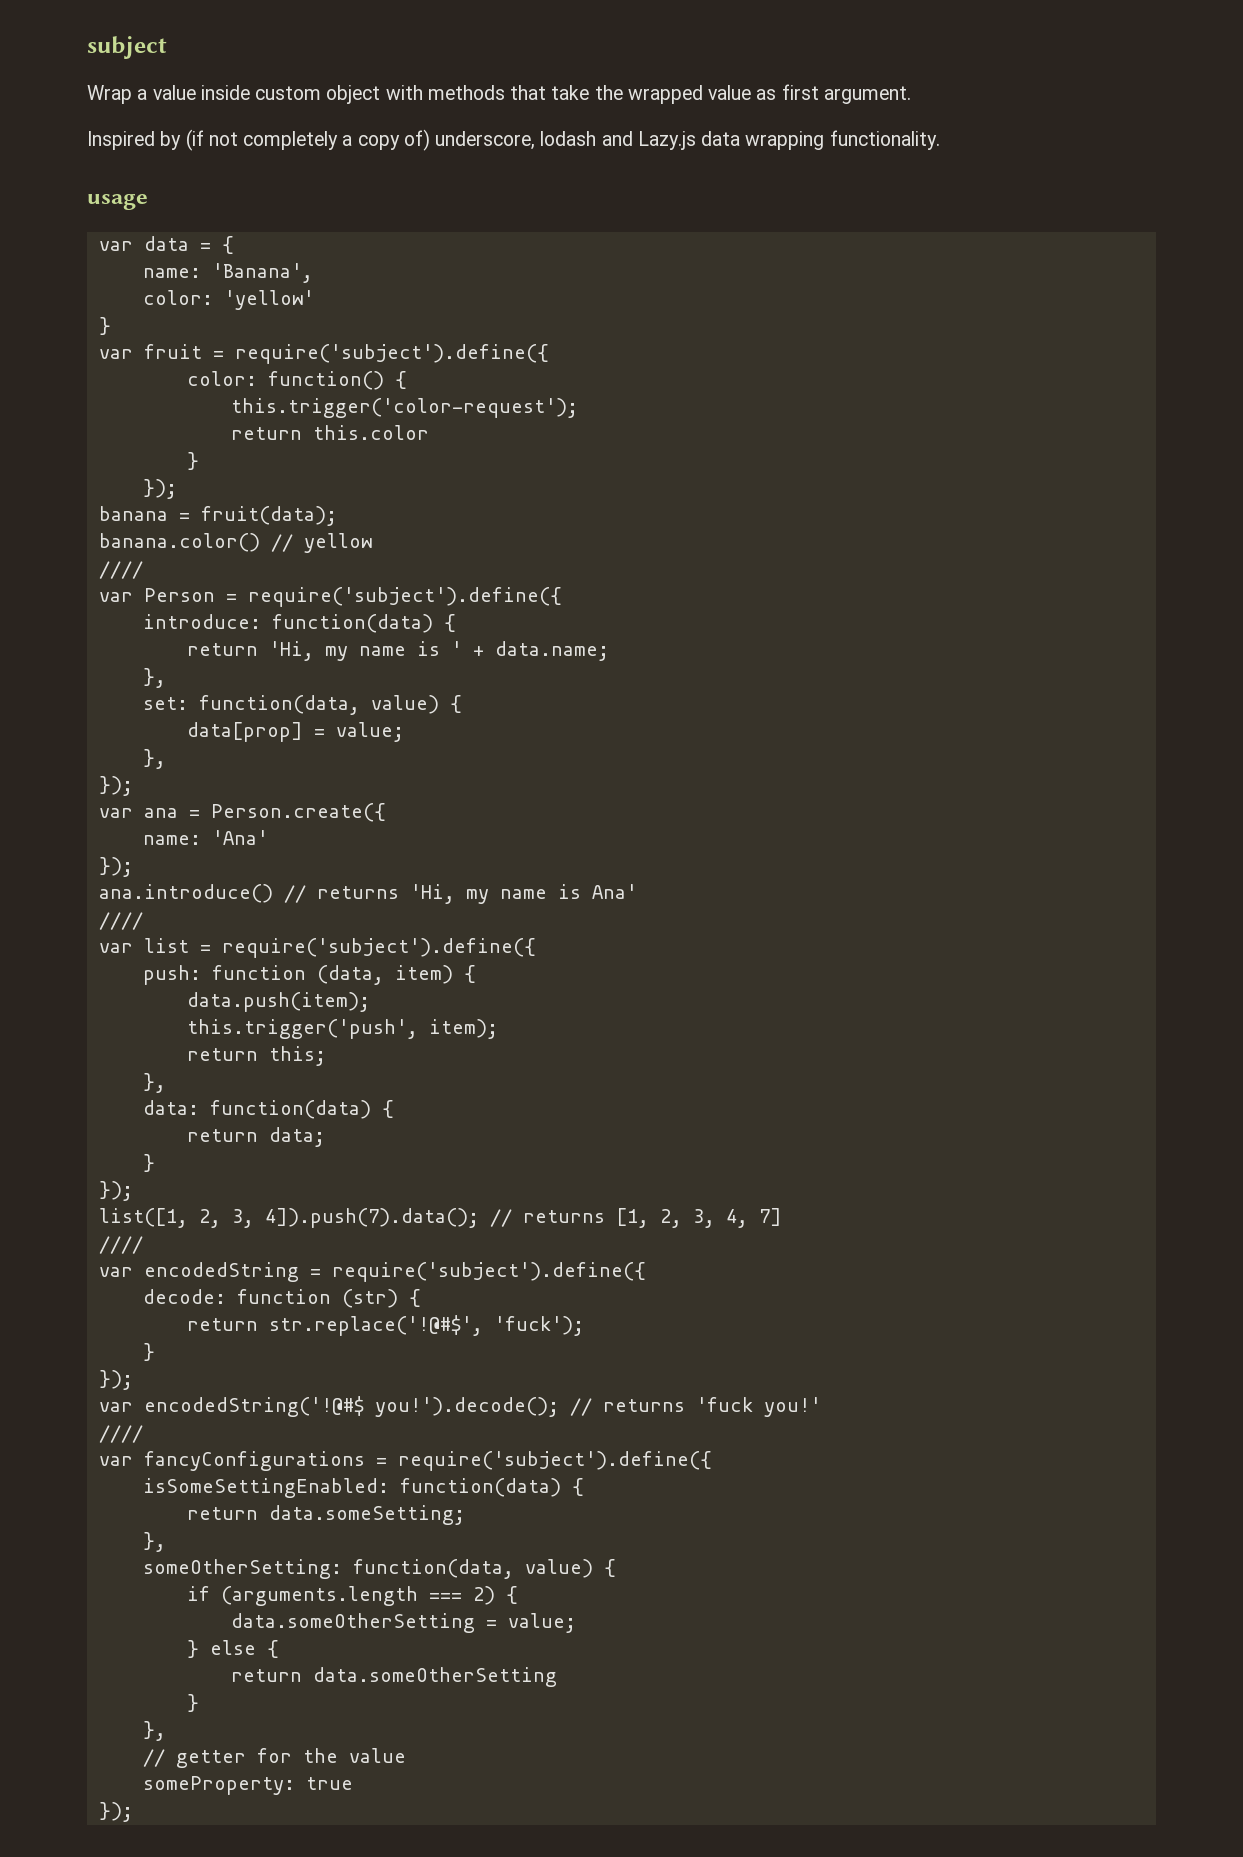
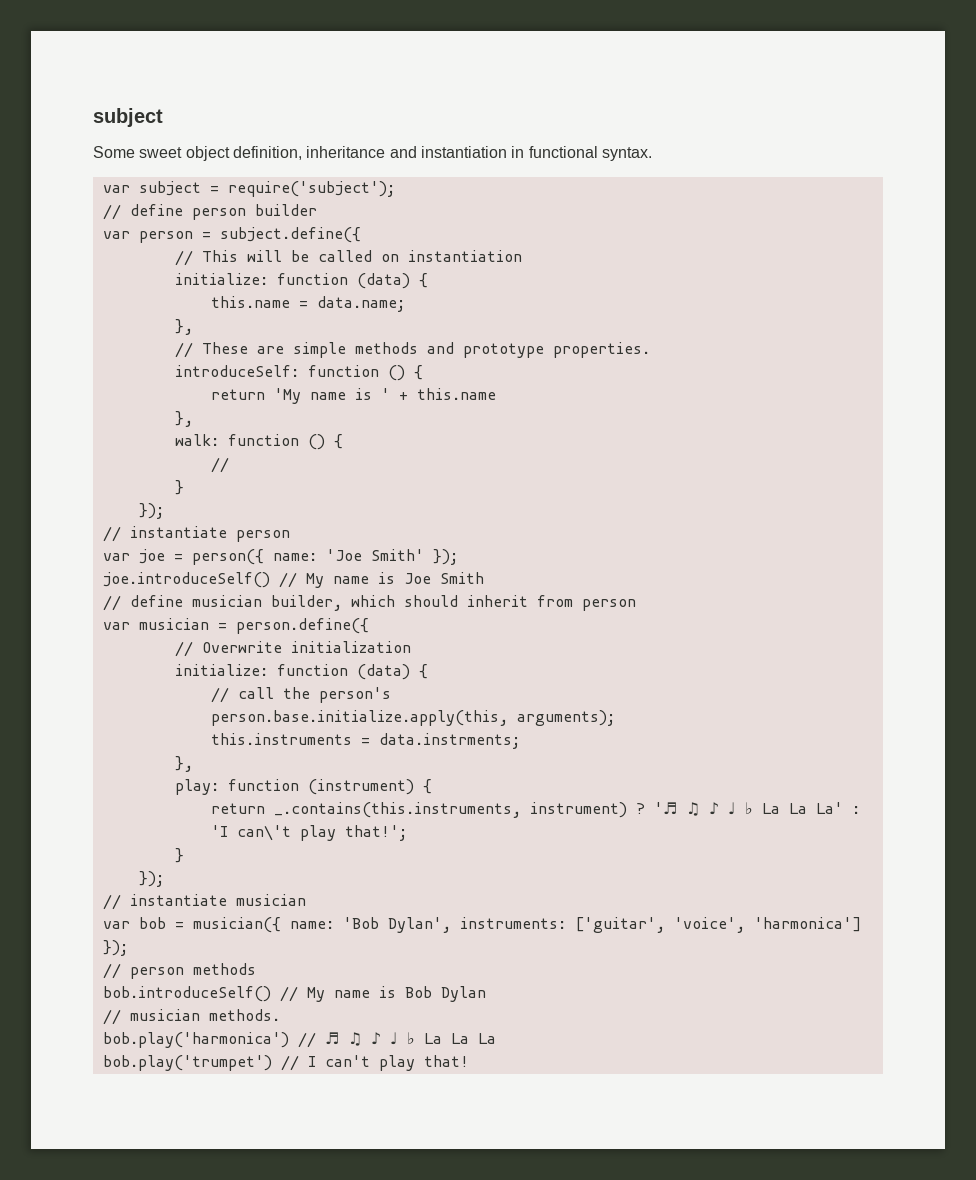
[87,84,911,104] [87,129,940,151] [87,194,148,210] [98,236,234,254] [142,263,313,283] [142,290,314,310] [98,317,111,335] [98,344,549,364] [186,371,407,390] [230,398,578,418] [230,425,429,440] [186,452,199,470] [142,479,177,499] [98,506,337,526] [98,533,372,553] [98,561,143,579] [98,587,562,607] [142,614,456,633] [186,641,609,661] [142,668,166,688] [142,695,462,715] [186,722,404,742] [142,749,166,769] [98,776,133,796] [98,803,386,822] [142,830,268,845] [98,857,133,877] [98,884,637,904] [98,912,143,930] [98,938,536,958] [142,965,476,985] [186,992,370,1012] [186,1019,498,1039] [186,1046,326,1066] [142,1073,166,1093] [142,1100,394,1119] [186,1127,325,1147] [142,1154,155,1172] [98,1181,133,1201] [98,1208,782,1228] [98,1236,143,1254] [98,1262,646,1282] [142,1289,421,1308] [186,1315,584,1336] [142,1343,155,1361] [98,1370,133,1390] [98,1396,821,1417] [98,1425,143,1443] [98,1451,712,1471] [142,1478,584,1498] [186,1505,465,1525] [142,1532,166,1552] [142,1559,616,1579] [186,1586,518,1606] [230,1613,576,1633] [186,1640,279,1658] [230,1667,557,1687] [186,1694,199,1712] [142,1721,166,1741] [142,1748,406,1768] [142,1776,353,1795] [98,1802,133,1822] Wrap a value inside custom object with methods that take the wrapped value as first argument. // Inspired by (if not completely a copy of) underscore, lodash and Lazy.js data wrapping functionality. // usage // var data = { // name: 'Banana', // color: 'yellow' // } // var fruit = require('subject').define({ // color: function() { // this.trigger('color-request'); // return this.color // } // }); // banana = fruit(data); // banana.color() // yellow // //// // var Person = require('subject').define({ // introduce: function(data) { // return 'Hi, my name is ' + data.name; // }, // set: function(data, value) { // data[prop] = value; // }, // }); // var ana = Person.create({ // name: 'Ana' // }); // ana.introduce() // returns 'Hi, my name is Ana' // //// // var list = require('subject').define({ // push: function (data, item) { // data.push(item); // this.trigger('push', item); // return this; // }, // data: function(data) { // return data; // } // }); // list([1, 2, 3, 4]).push(7).data(); // returns [1, 2, 3, 4, 7] // //// // var encodedString = require('subject').define({ // decode: function (str) { // return str.replace('!@#$', 'fuck'); // } // }); // var encodedString('!@#$ you!').decode(); // returns 'fuck you!' // //// // var fancyConfigurations = require('subject').define({ // isSomeSettingEnabled: function(data) { // return data.someSetting; // }, // someOtherSetting: function(data, value) { // if (arguments.length === 2) { // data.someOtherSetting = value; // } else { // return data.someOtherSetting // } // }, // // getter for the value // someProperty: true // }); -> [93,146,652,161] [102,181,395,197] [102,204,317,220] [102,227,361,243] [174,250,522,266] [174,273,428,289] [210,296,405,312] [174,319,193,335] [174,342,650,358] [174,365,423,381] [210,388,496,404] [174,411,193,427] [174,434,343,450] [210,457,229,473] [174,480,184,495] [138,503,164,519] [102,526,290,542] [102,549,458,565] [102,572,484,588] [102,595,636,611] [102,618,369,634] [174,641,411,657] [174,664,428,680] [210,687,391,703] [210,710,615,726] [210,733,520,749] [174,756,193,772] [174,779,432,795] [210,802,860,818] [210,825,407,841] [174,848,184,863] [138,871,164,887] [102,894,306,910] [102,917,861,933] [102,940,128,956] [102,963,256,979] [102,986,486,1002] [102,1009,280,1025] [102,1032,496,1048] [102,1055,469,1071] Some sweet object definition, inheritance and instantiation in functional syntax. // var subject = require('subject'); // // define person builder // var person = subject.define({ // // This will be called on instantiation // initialize: function (data) { // this.name = data.name; // }, // // These are simple methods and prototype properties. // introduceSelf: function () { // return 'My name is ' + this.name // }, // walk: function () { // // // } // }); // // instantiate person // var joe = person({ name: 'Joe Smith' }); // joe.introduceSelf() // My name is Joe Smith // // define musician builder, which should inherit from person // var musician = person.define({ // // Overwrite initialization // initialize: function (data) { // // call the person's // person.base.initialize.apply(this, arguments); // this.instruments = data.instrments; // }, // play: function (instrument) { // return _.contains(this.instruments, instrument) ? '♬ ♫ ♪ ♩ ♭ La La La' : 'I can\'t play that!'; // } // }); // // instantiate musician // var bob = musician({ name: 'Bob Dylan', instruments: ['guitar', 'voice', 'harmonica'] }); // // person methods // bob.introduceSelf() // My name is Bob Dylan // // musician methods. // bob.play('harmonica') // ♬ ♫ ♪ ♩ ♭ La La La // bob.play('trumpet') // I can't play that!

